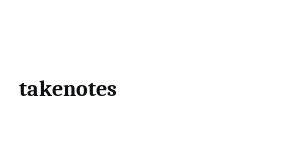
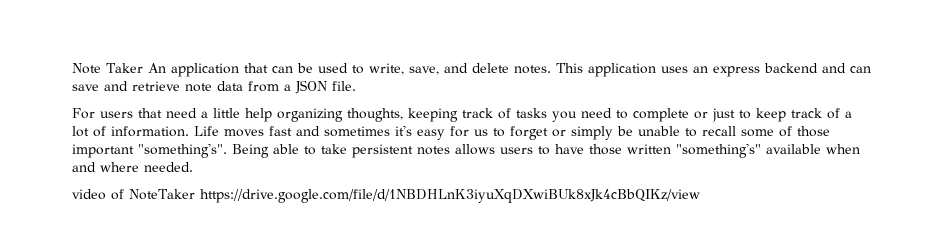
[19,80,117,96] takenotes -> [72,63,871,77] [72,80,356,94] [72,108,852,122] [72,125,830,140] [72,143,860,158] [72,162,193,172] [72,189,700,203] Note Taker An application that can be used to write, save, and delete notes. This application uses an express backend and can save and retrieve note data from a JSON file. // For users that need a little help organizing thoughts, keeping track of tasks you need to complete or just to keep track of a lot of information. Life moves fast and sometimes it's easy for us to forget or simply be unable to recall some of those important "something's". Being able to take persistent notes allows users to have those written "something's" available when and where needed. // video of NoteTaker https://drive.google.com/file/d/1NBDHLnK3iyuXqDXwiBUk8xJk4cBbQIKz/view

